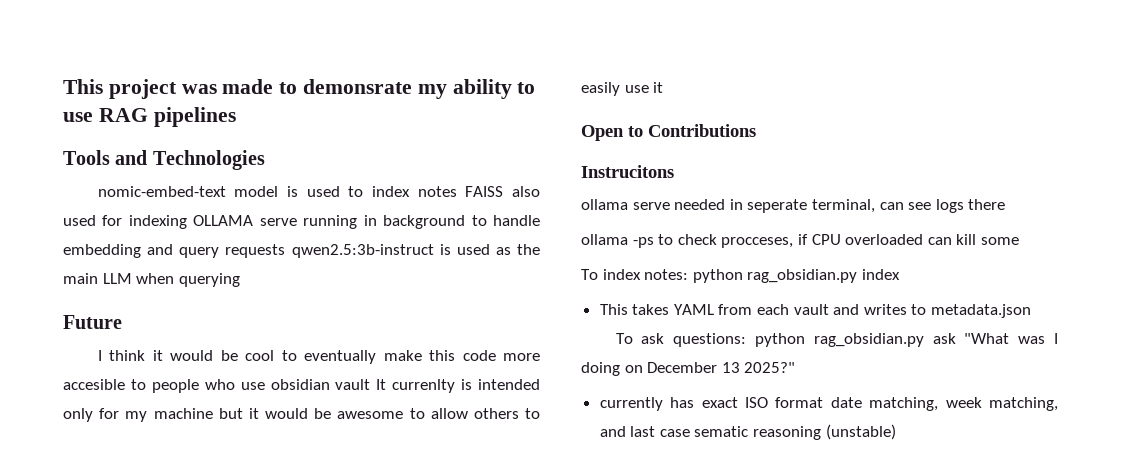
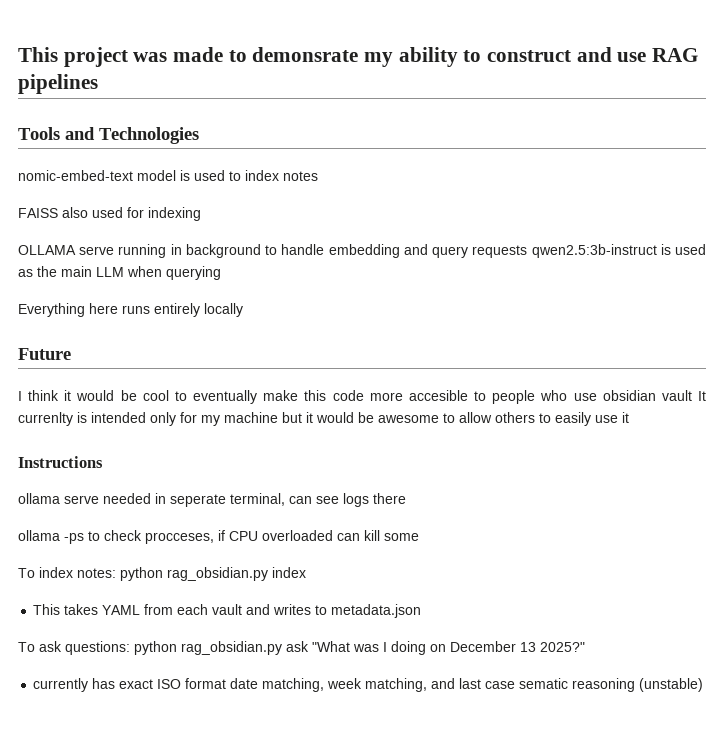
(536, 88) none -> [487,47,612,62] construct and
(457, 191) none -> (318, 176) //
(187, 222) none -> (201, 214) //
(240, 280) none -> [18,303,243,317] // Everything here runs entirely locally
[581,124,756,141] [581,165,674,178] Open to Contributions // Instrucitons -> [18,456,103,468] Instructions

